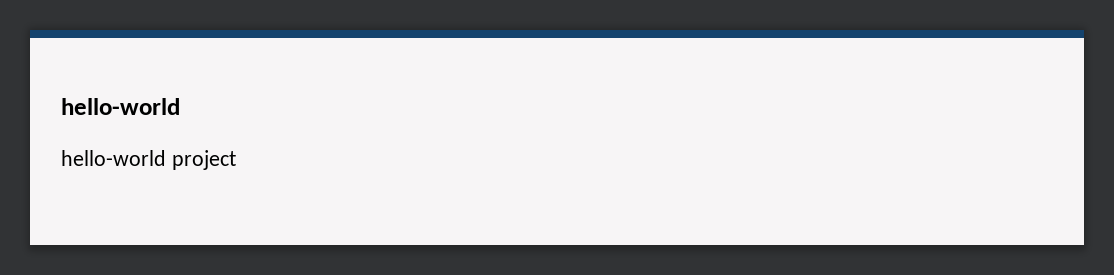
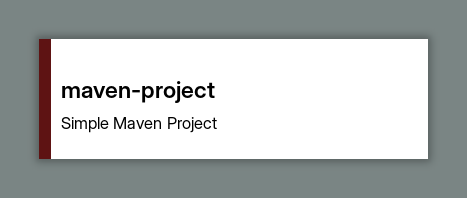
[61,98,180,115] [61,150,236,170] hello-world // hello-world project -> [61,81,215,103] [61,117,217,133] maven-project // Simple Maven Project

